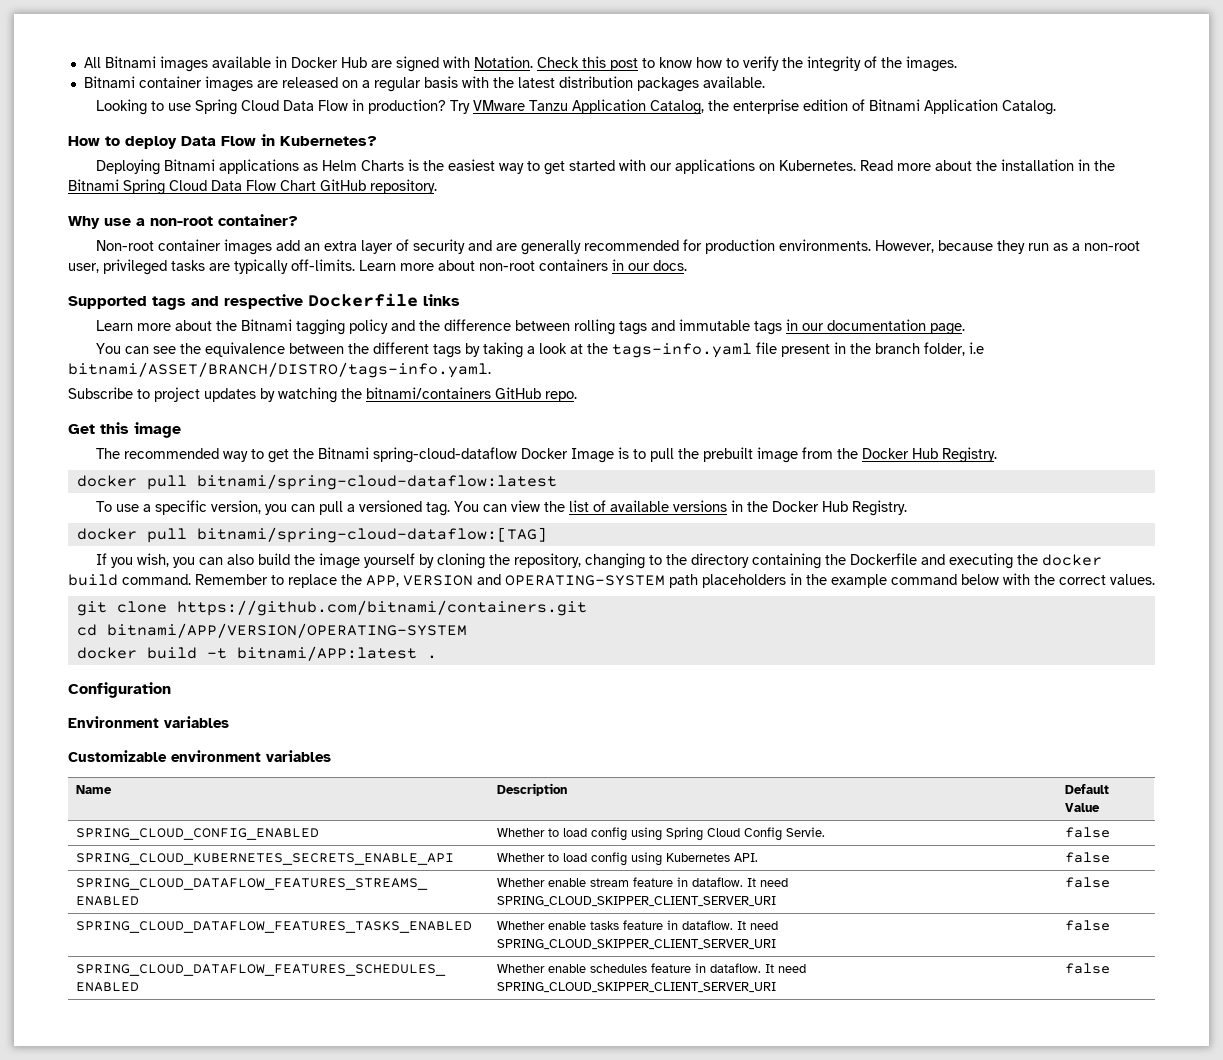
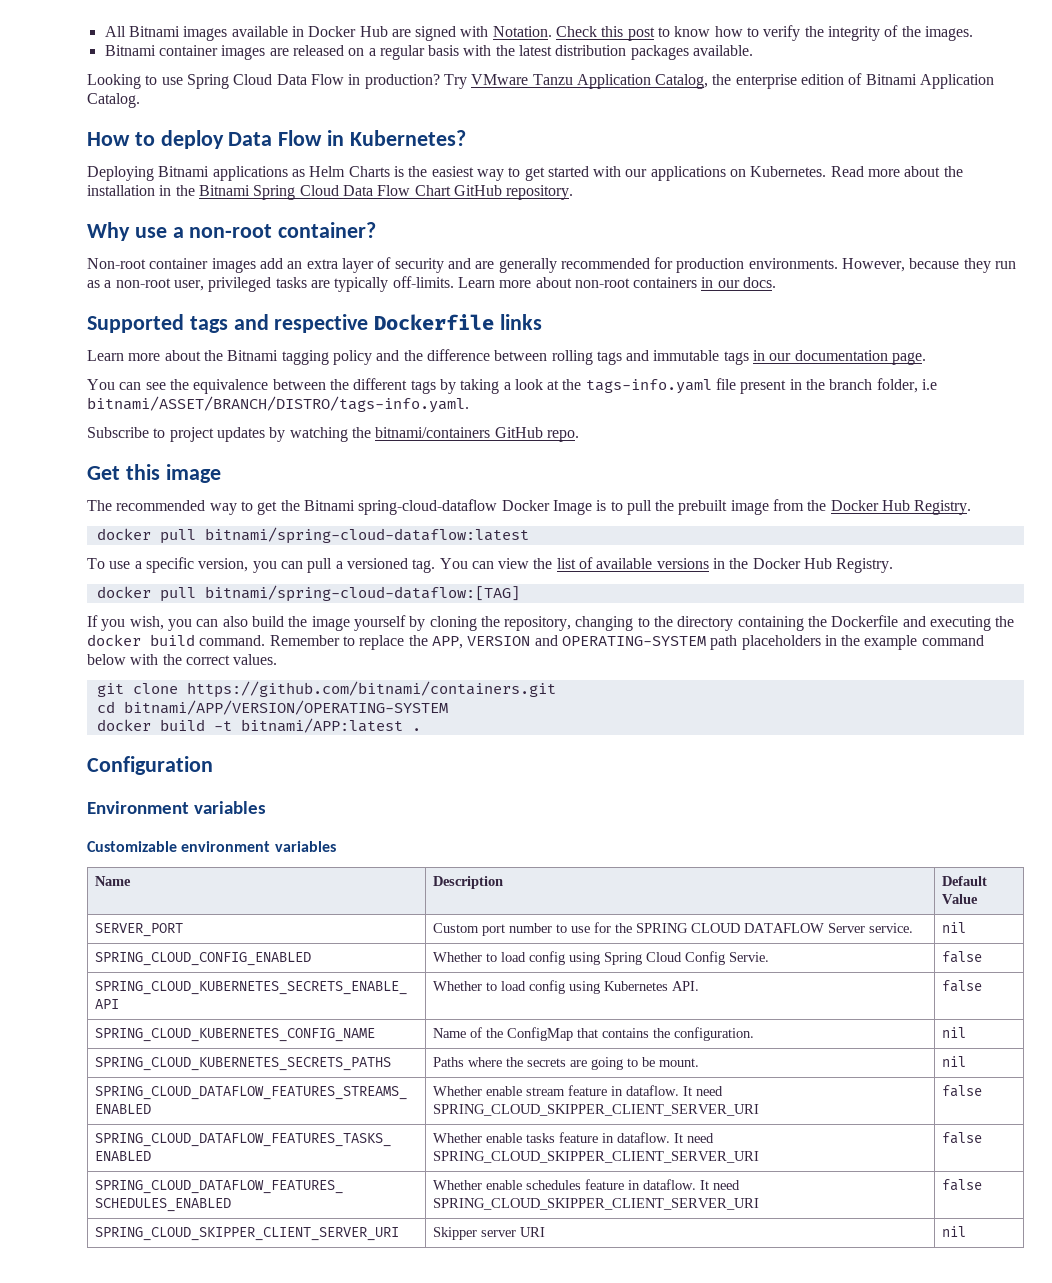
(1101, 807) none -> [94,923,183,937] [432,922,913,936] [941,922,966,933] // SERVER_PORT | Custom port number to use for the SPRING CLOUD DATAFLOW Server service. | nil
(1111, 857) none -> [94,1028,375,1042] [432,1027,754,1041] [941,1027,966,1038] [94,1057,391,1071] [432,1057,699,1070] [941,1056,966,1067] // SPRING_CLOUD_KUBERNETES_CONFIG_NAME | Name of the ConfigMap that contains the configuration. | nil // SPRING_CLOUD_KUBERNETES_SECRETS_PATHS | Paths where the secrets are going to be mount. | nil
(1111, 968) none -> [94,1227,399,1241] [432,1227,545,1240] [941,1226,966,1237] // SPRING_CLOUD_SKIPPER_CLIENT_SERVER_URI | Skipper server URI | nil

